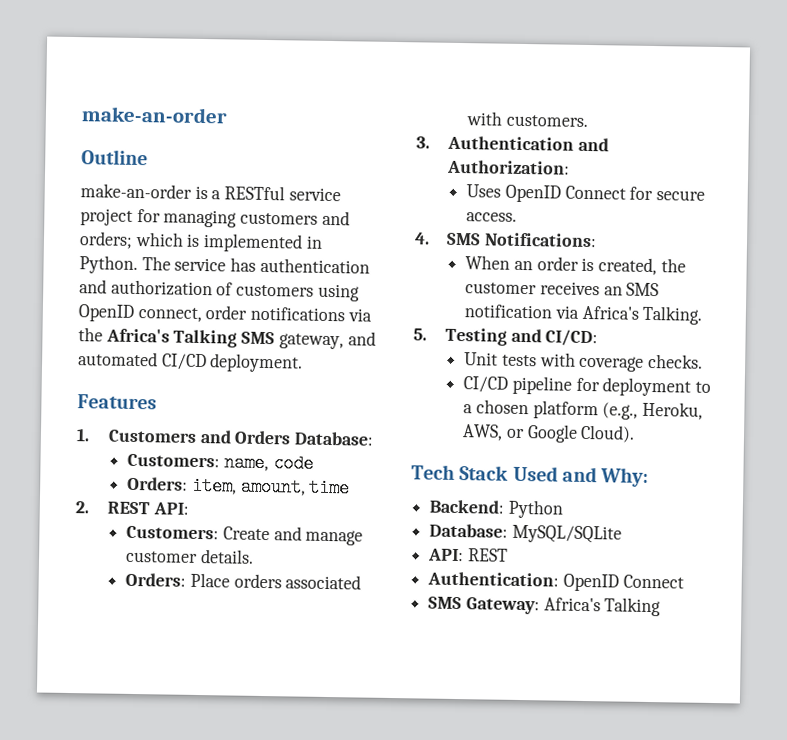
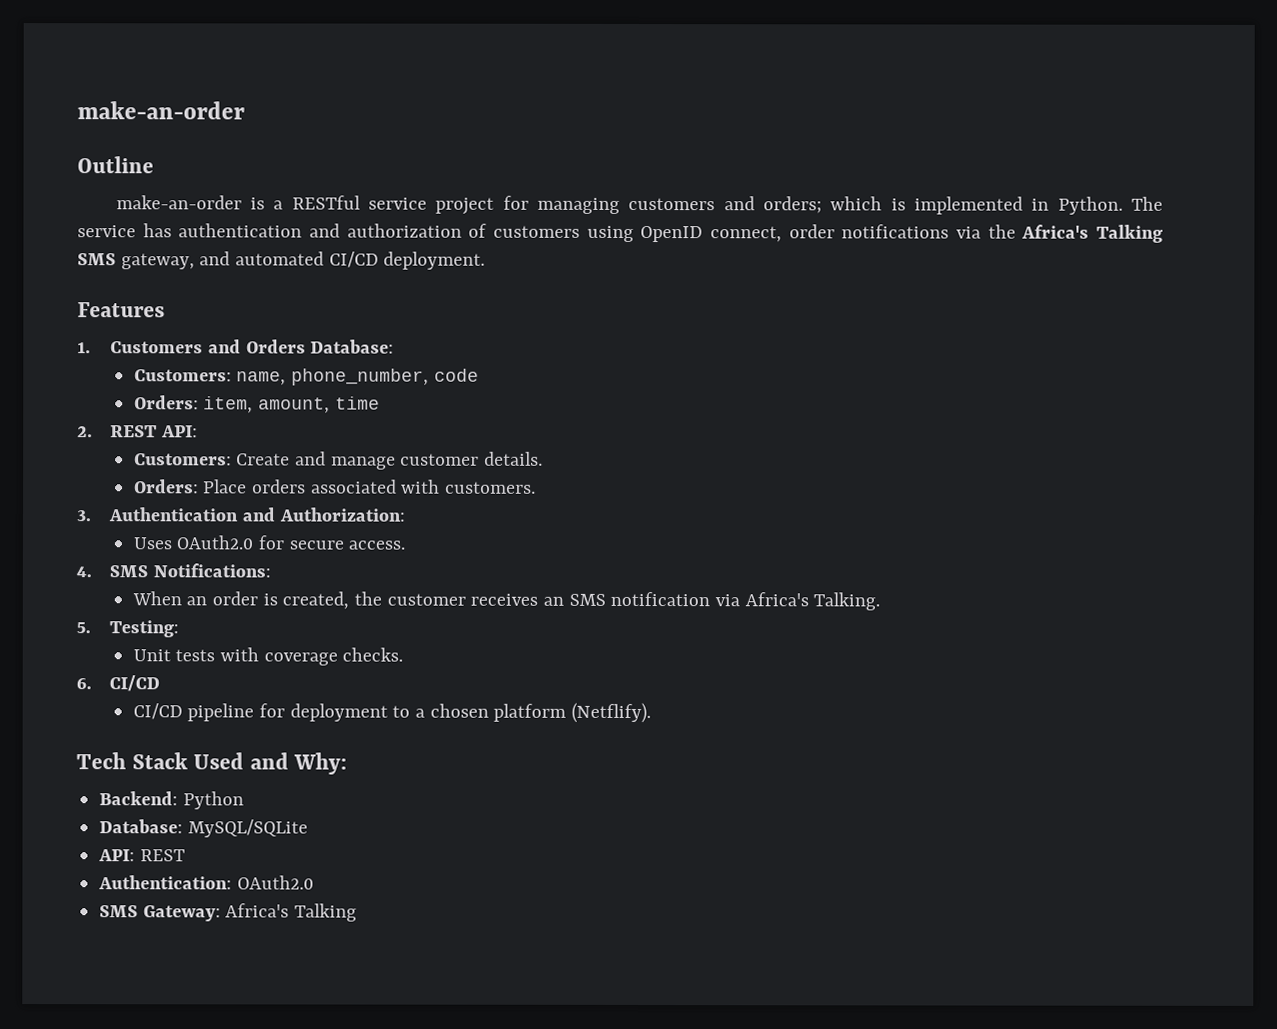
(269, 463) none -> [290,368,429,386] phone_number,
[504,184,626,203] OpenID Connect -> [176,535,254,550] OAuth2.0
[444,327,599,347] Testing and CI/CD: -> [109,620,180,638] Testing:
(703, 361) none -> [76,675,161,692] // 6. CI/CD
[602,401,703,420] [462,424,636,443] (e.g., Heroku, AWS, or Google Cloud). -> [570,702,651,724] (Netflify).
[562,573,684,592] OpenID Connect -> [236,875,314,890] OAuth2.0

